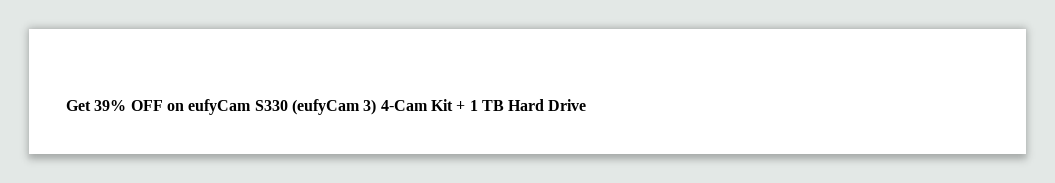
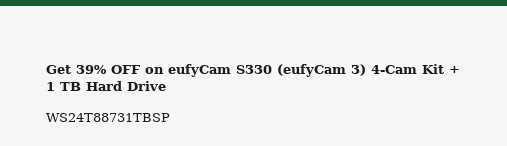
(587, 105) none -> [46,113,170,122] // WS24T88731TBSP

